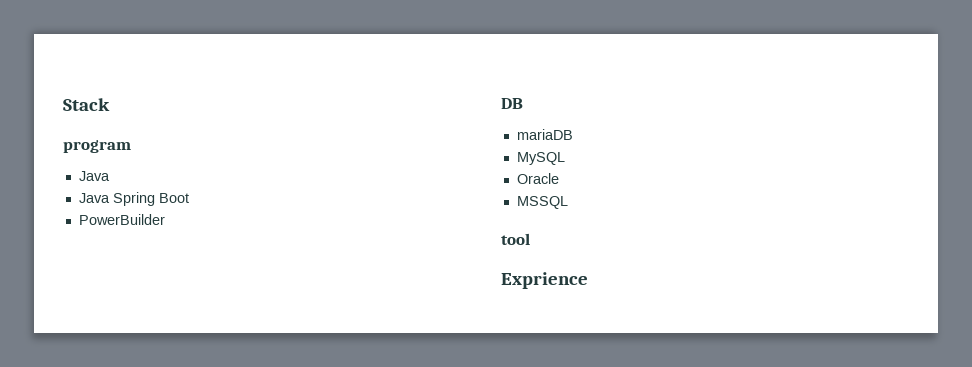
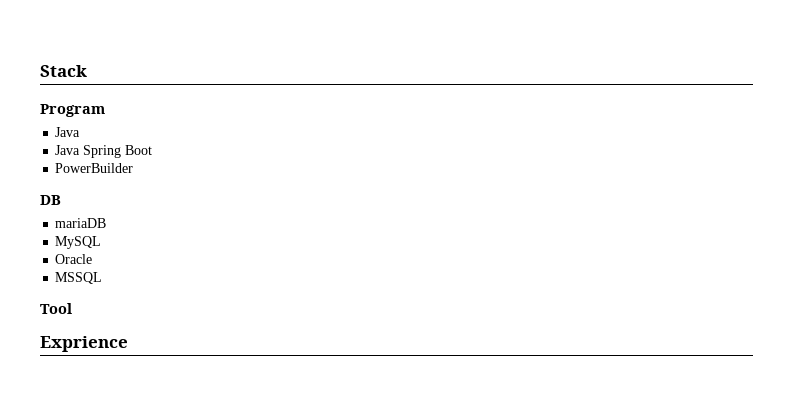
[63,140,131,153] program -> [40,104,105,117] Program
[501,233,530,245] tool -> [40,303,72,314] Tool

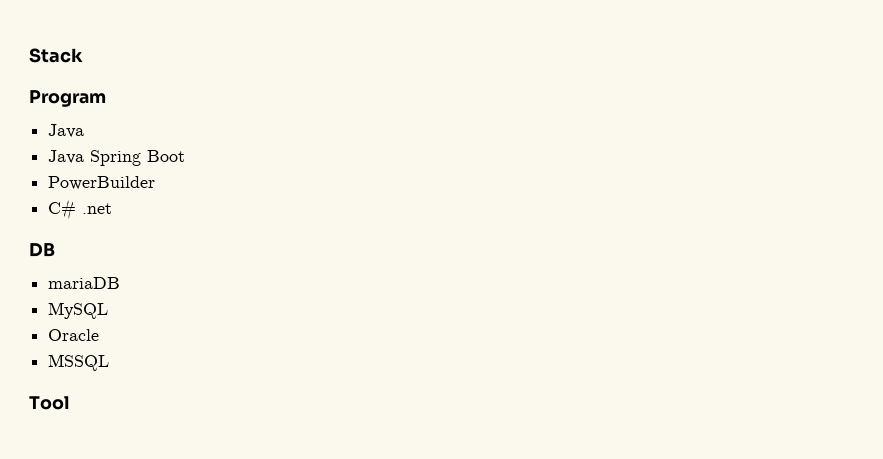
(134, 168) none -> [48,199,113,220] // C# .net
[40,336,128,352] // Exprience -> (70, 403) none

